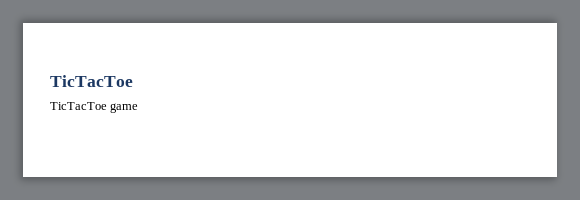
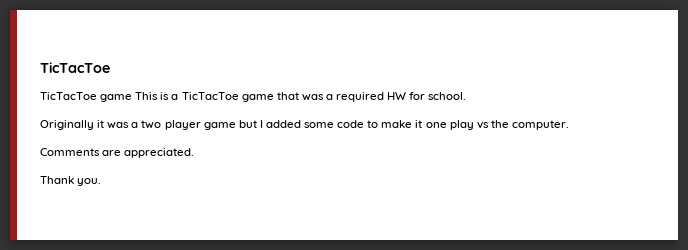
(139, 108) none -> [135,92,467,102] [40,120,569,130] [40,148,195,158] [40,176,102,186] This is a TicTacToe game that was a required HW for school. // Originally it was a two player game but I added some code to make it one play vs the computer. // Comments are appreciated. // Thank you.

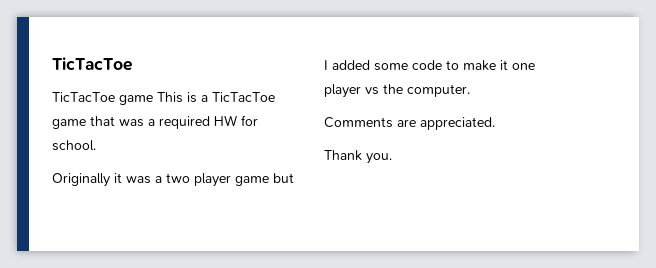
[449,120,474,130] play -> [324,84,361,98] player

